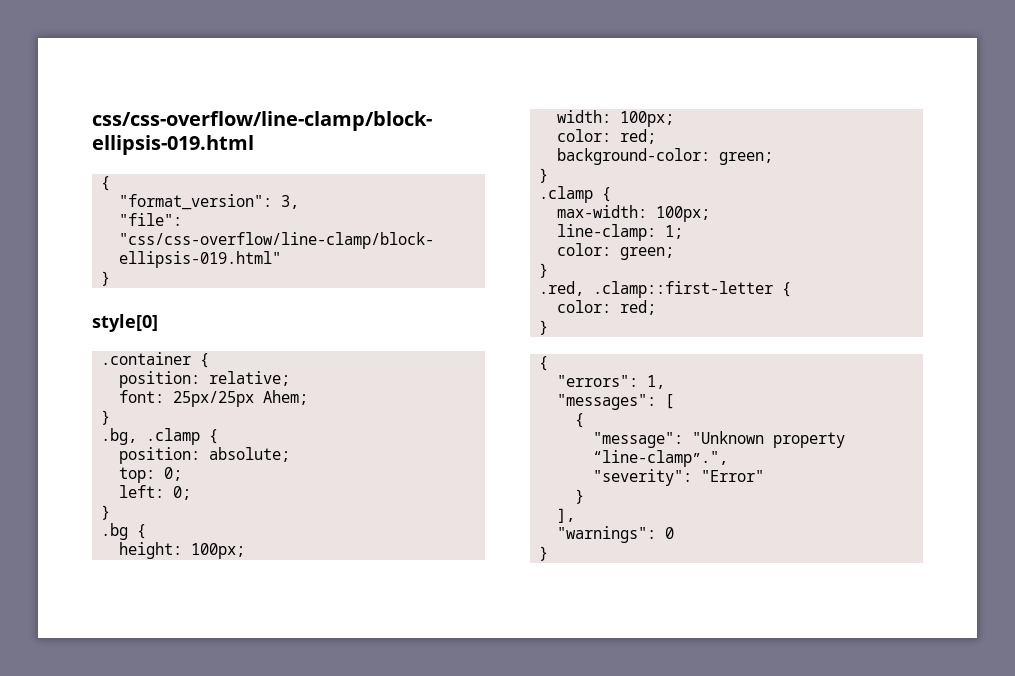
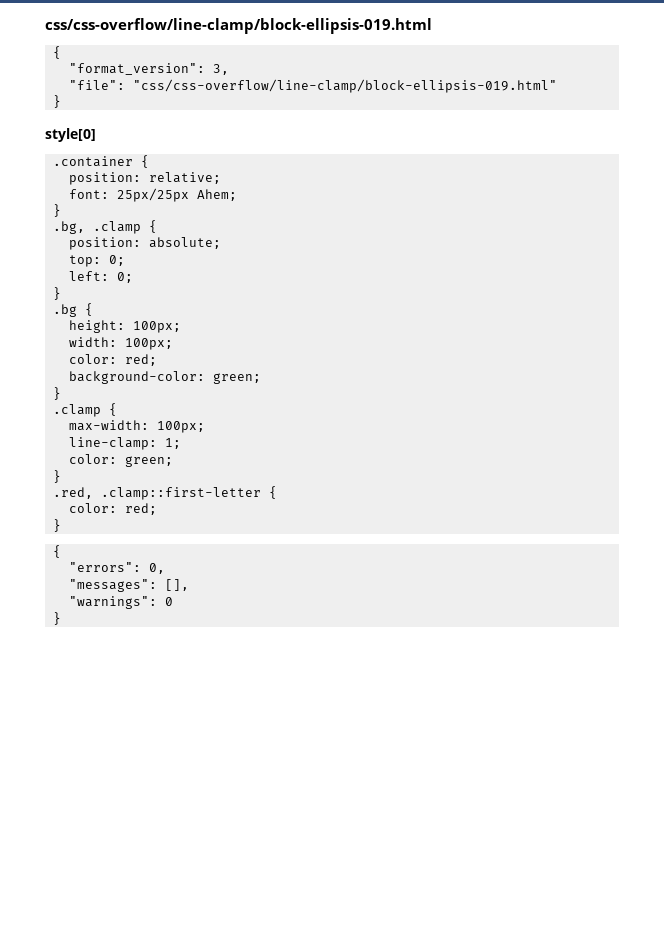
[647,375,666,389] 1, -> [148,563,165,574] 0,
[665,394,675,409] [575,413,585,428] [593,431,846,448] [593,450,729,467] [593,469,765,486] [575,489,585,504] [557,508,576,523] [ // { // "message": "Unknown property “line-clamp”.", // "severity": "Error" // } // ], -> [164,579,189,591] [],

